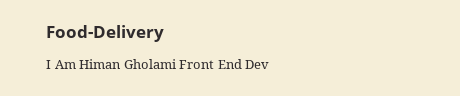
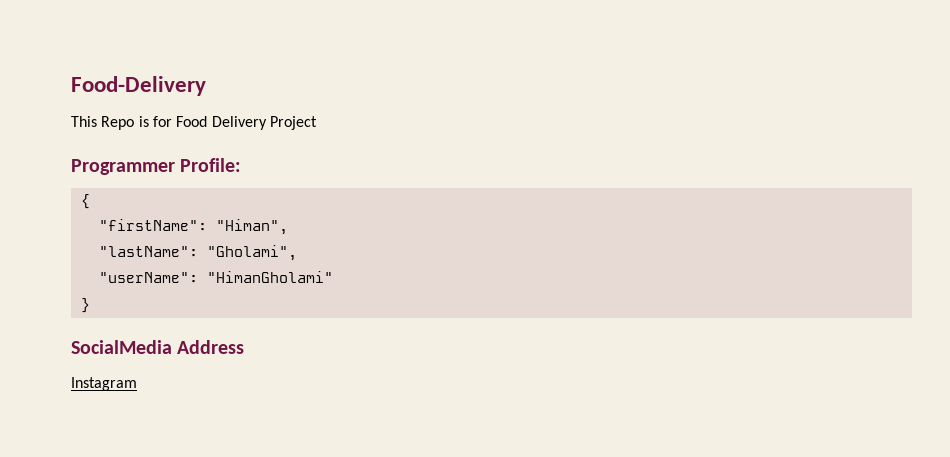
[46,59,270,69] I Am Himan Gholami Front End Dev -> [71,116,317,130] [71,158,242,175] [80,194,90,209] [98,219,288,235] [98,245,297,261] [98,271,333,283] [80,298,90,313] [71,340,245,354] [71,377,137,391] This Repo is for Food Delivery Project // Programmer Profile: // { // "firstName": "Himan", // "lastName": "Gholami", // "userName": "HimanGholami" // } // SocialMedia Address // Instagram

